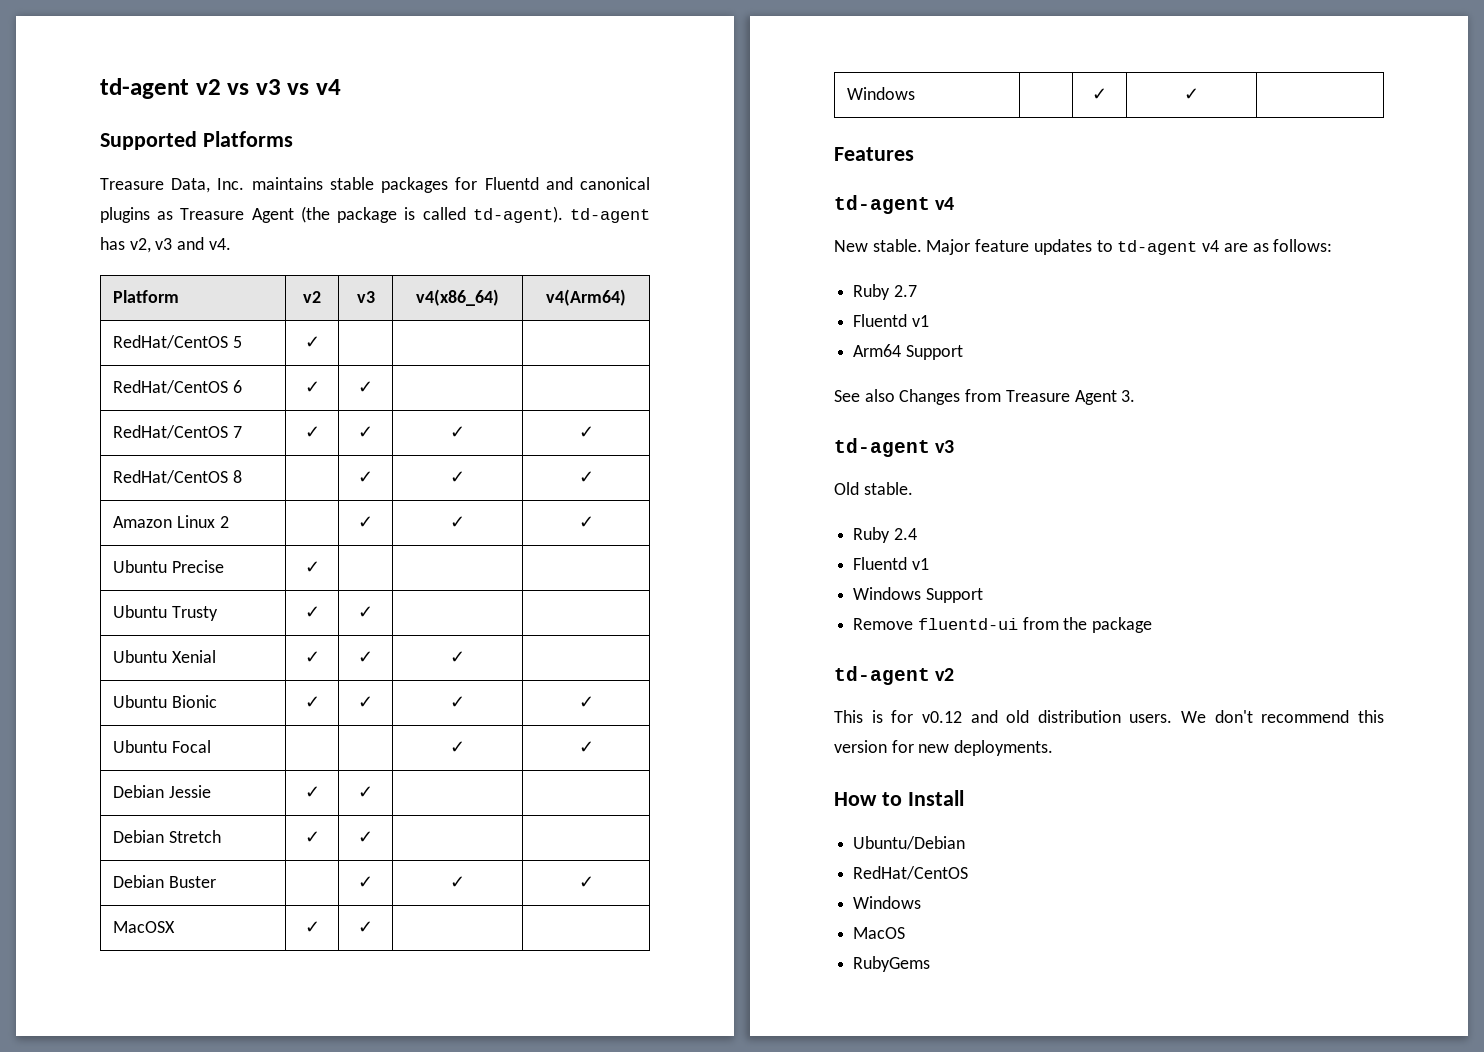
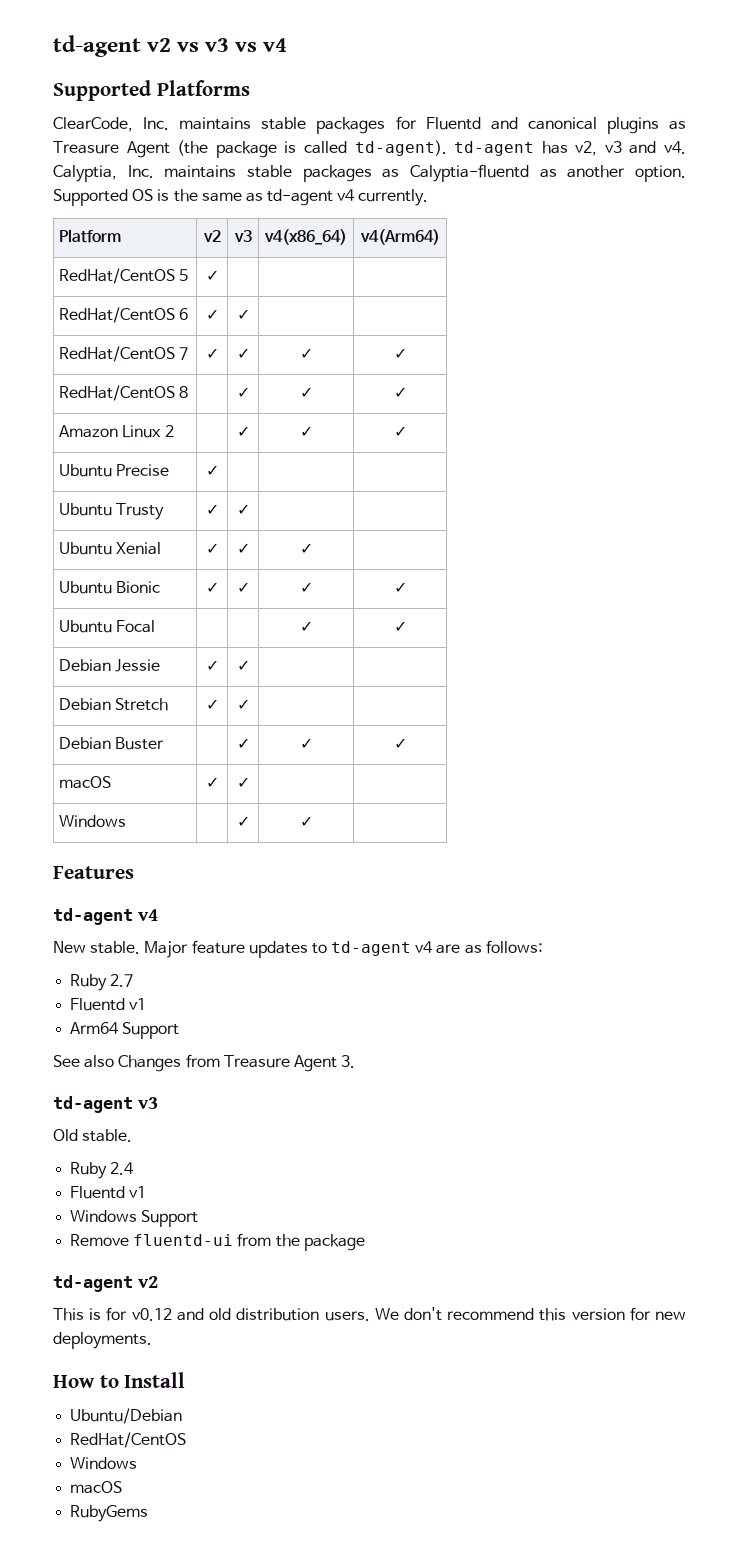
[100,178,211,193] Treasure Data, -> [53,117,133,132] ClearCode,
(231, 244) none -> [53,164,686,182] [53,189,429,206] Calyptia, Inc. maintains stable packages as Calyptia-fluentd as another option. Supported OS is the same as td-agent v4 currently.
[113,921,176,933] MacOSX -> [59,776,112,789] macOS
[853,927,906,939] MacOS -> [70,1481,123,1494] macOS

